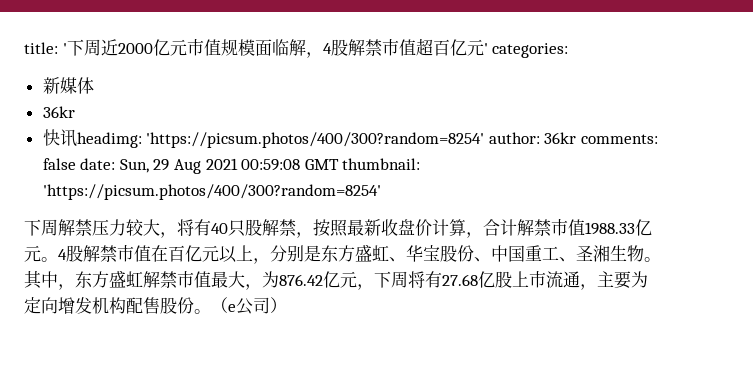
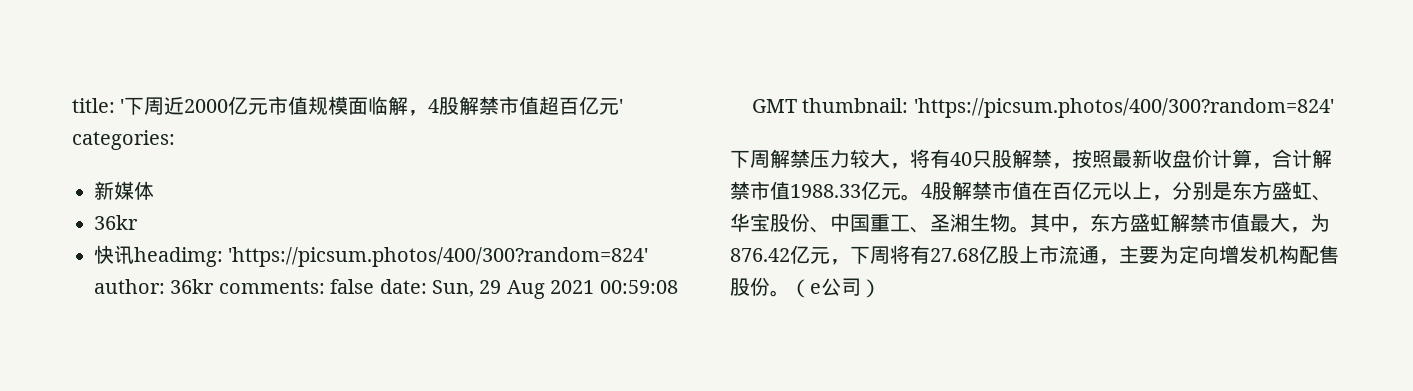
[146,132,485,148] 'https://picsum.photos/400/300?random=8254' -> [228,247,649,267] 'https://picsum.photos/400/300?random=824'
[42,184,381,200] 'https://picsum.photos/400/300?random=8254' -> [913,98,1334,118] 'https://picsum.photos/400/300?random=824'

